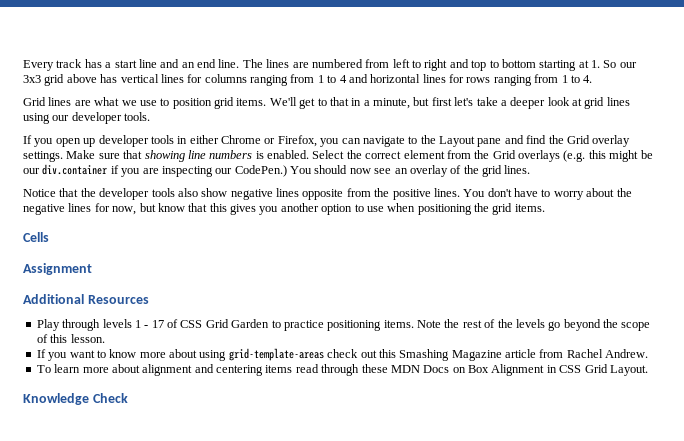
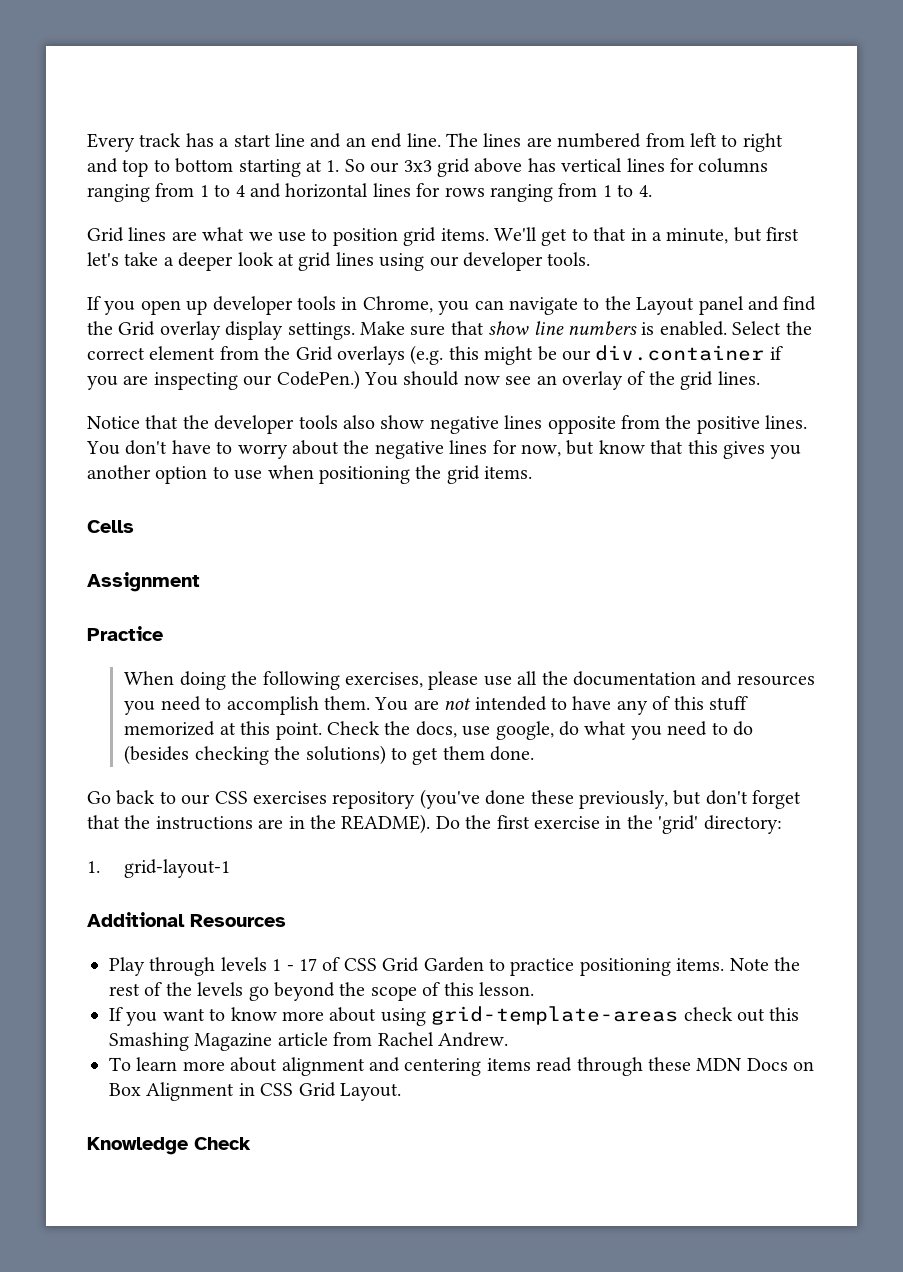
[189,135,317,147] either Chrome or Firefox, -> [362,296,433,313] Chrome,
[477,138,502,147] pane -> [698,296,744,315] panel
(631, 141) none -> [225,321,284,340] display
[144,150,185,162] showing -> [488,321,530,335] show
(92, 269) none -> [87,626,163,641] [124,671,815,690] [124,696,749,715] [124,721,754,740] [124,745,535,765] [87,789,802,809] [87,814,782,834] [87,859,231,878] // Practice // When doing the following exercises, please use all the documentation and resources you need to accomplish them. You are not intended to have any of this stuff memorized at this point. Check the docs, use google, do what you need to do (besides checking the solutions) to get them done. // Go back to our CSS exercises repository (you've done these previously, but don't forget that the instructions are in the README). Do the first exercise in the 'grid' directory: // 1. grid-layout-1

